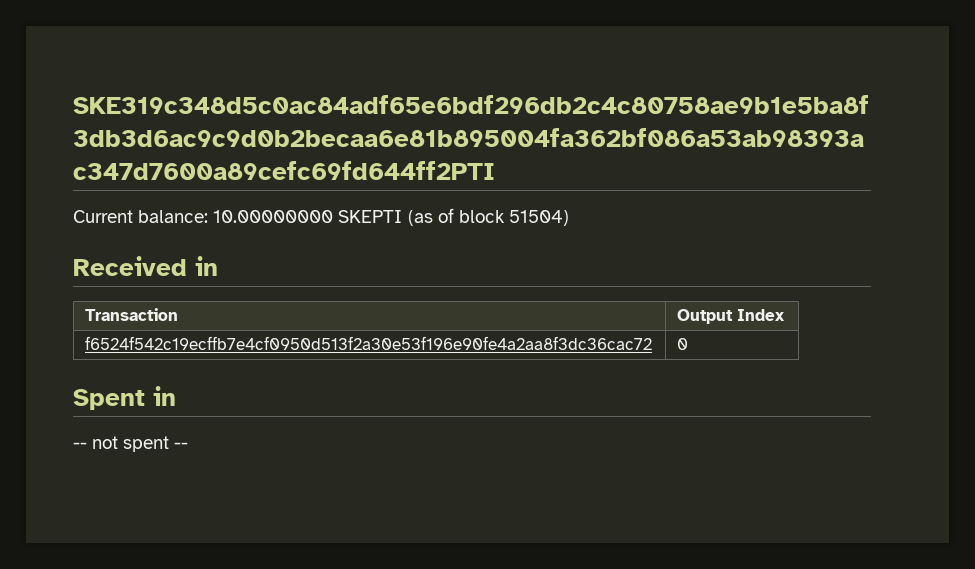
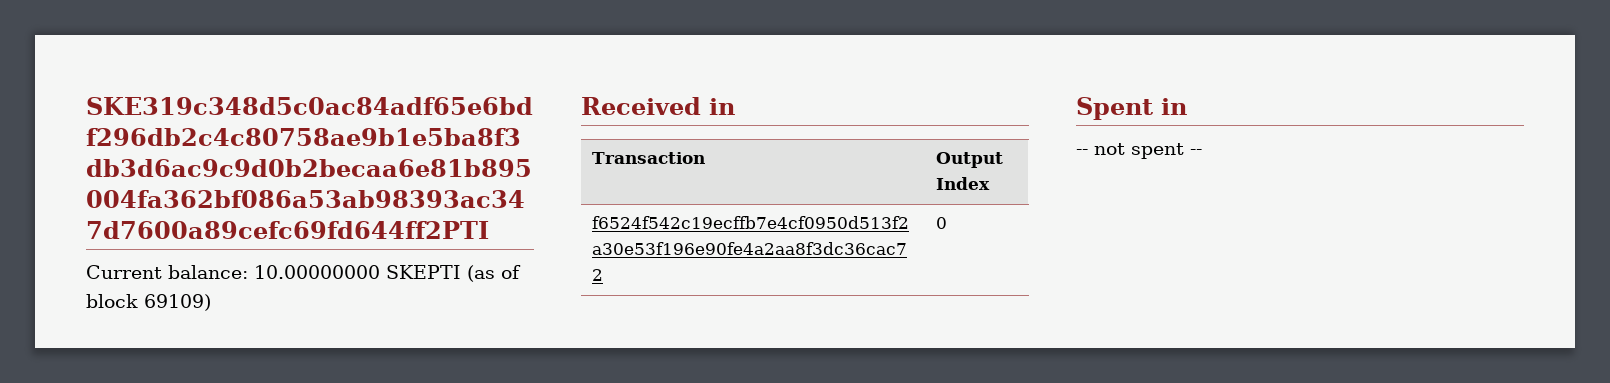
[508,210,569,226] 51504) -> [144,294,211,311] 69109)

